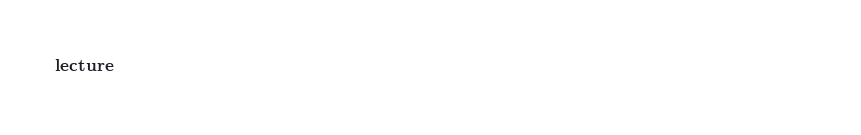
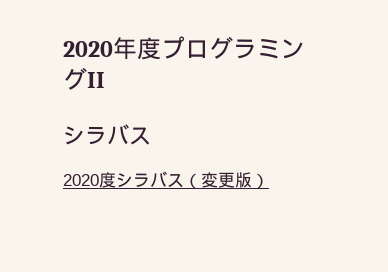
[55,59,114,71] lecture -> [63,36,305,60] [63,67,105,90] [63,124,151,145] [63,171,269,189] 2020年度プログラミングII // シラバス // 2020度シラバス（変更版）

